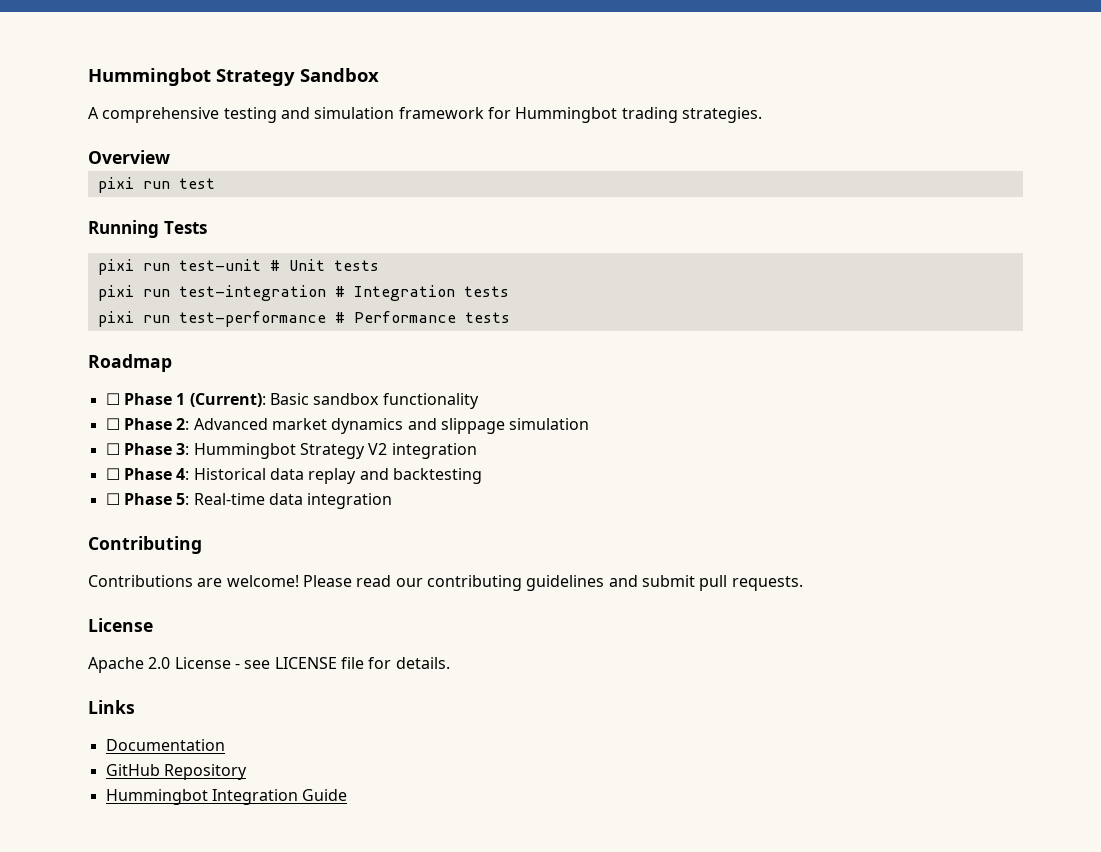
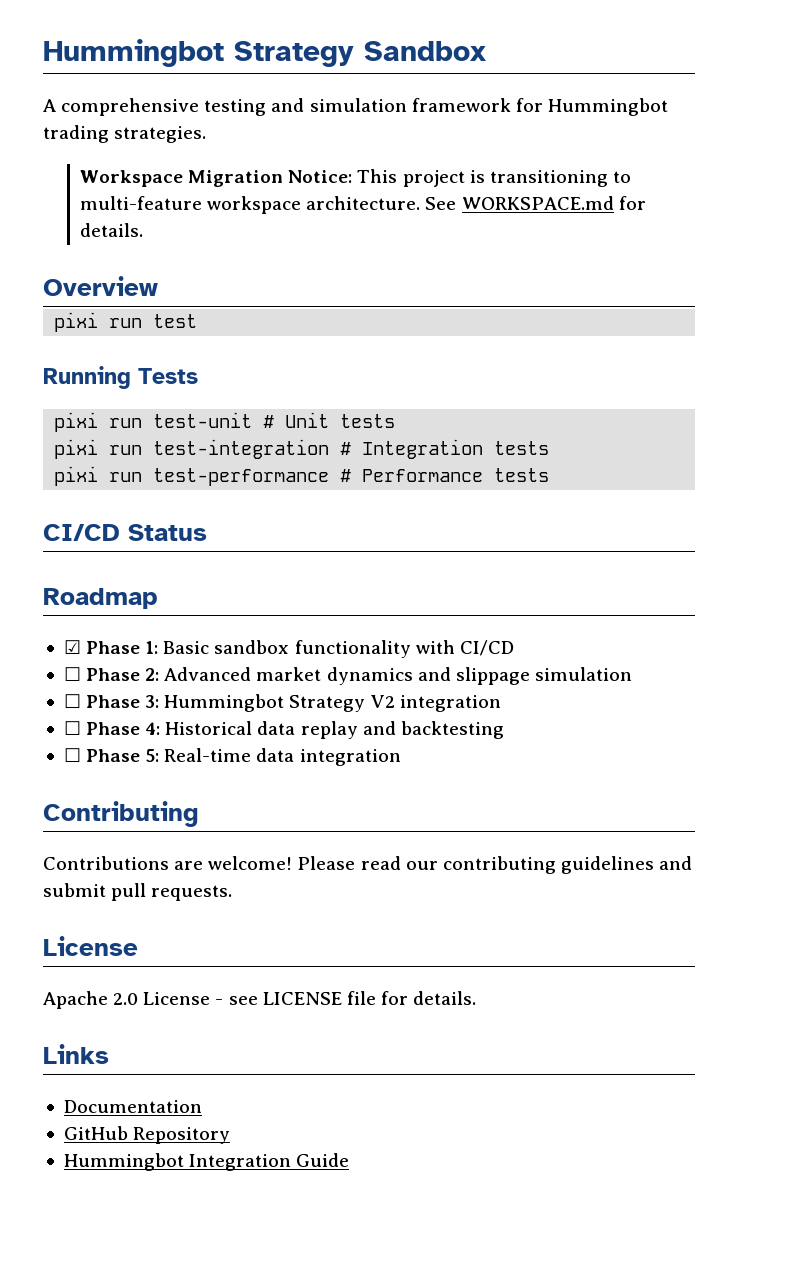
(762, 115) none -> [80,169,631,187] [80,196,646,214] [80,223,144,237] // Workspace Migration Notice: This project is transitioning to multi-feature workspace architecture. See WORKSPACE.md for details.
(510, 317) none -> [43,524,207,541] // CI/CD Status
[105,393,266,407] ☐ Phase 1 (Current): -> [63,640,159,654] ☑ Phase 1:
(479, 401) none -> [415,640,514,656] with CI/CD

